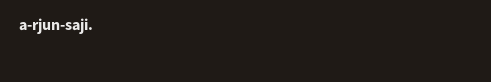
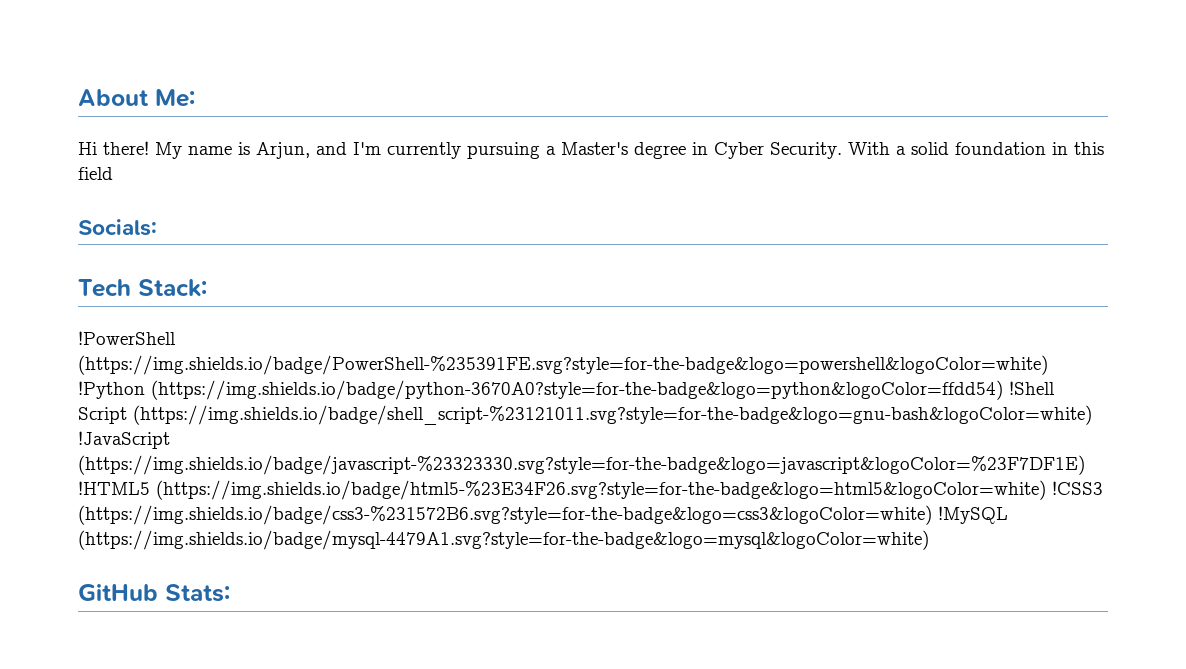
[19,18,93,34] a-rjun-saji. -> [78,89,195,107] [78,141,1104,159] [78,167,113,180] [78,219,157,236] [78,279,207,297] [78,331,176,345] [78,355,1048,375] [78,380,1055,400] [78,405,1092,425] [78,431,170,449] [78,455,1085,475] [78,480,1103,500] [78,505,1008,525] [78,530,929,550] [78,584,230,602] About Me: // Hi there! My name is Arjun, and I'm currently pursuing a Master's degree in Cyber Security. With a solid foundation in this field // Socials: // Tech Stack: // !PowerShell (https://img.shields.io/badge/PowerShell-%235391FE.svg?style=for-the-badge&logo=powershell&logoColor=white) !Python (https://img.shields.io/badge/python-3670A0?style=for-the-badge&logo=python&logoColor=ffdd54) !Shell Script (https://img.shields.io/badge/shell_script-%23121011.svg?style=for-the-badge&logo=gnu-bash&logoColor=white) !JavaScript (https://img.shields.io/badge/javascript-%23323330.svg?style=for-the-badge&logo=javascript&logoColor=%23F7DF1E) !HTML5 (https://img.shields.io/badge/html5-%23E34F26.svg?style=for-the-badge&logo=html5&logoColor=white) !CSS3 (https://img.shields.io/badge/css3-%231572B6.svg?style=for-the-badge&logo=css3&logoColor=white) !MySQL (https://img.shields.io/badge/mysql-4479A1.svg?style=for-the-badge&logo=mysql&logoColor=white) // GitHub Stats:

